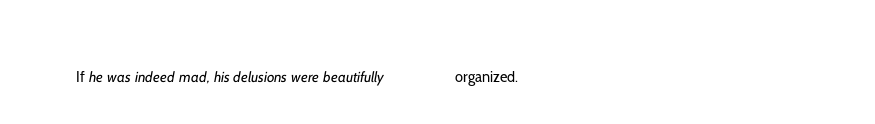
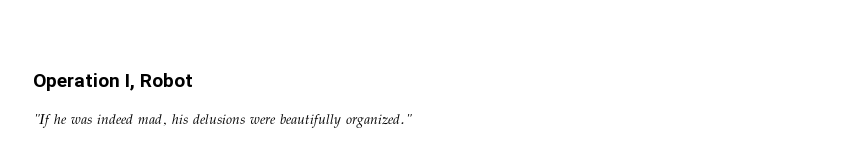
[76,71,85,82] If -> [33,73,194,91] [33,114,51,128] Operation I, Robot // "If
[455,71,518,86] organized. -> [346,114,412,128] organized."

